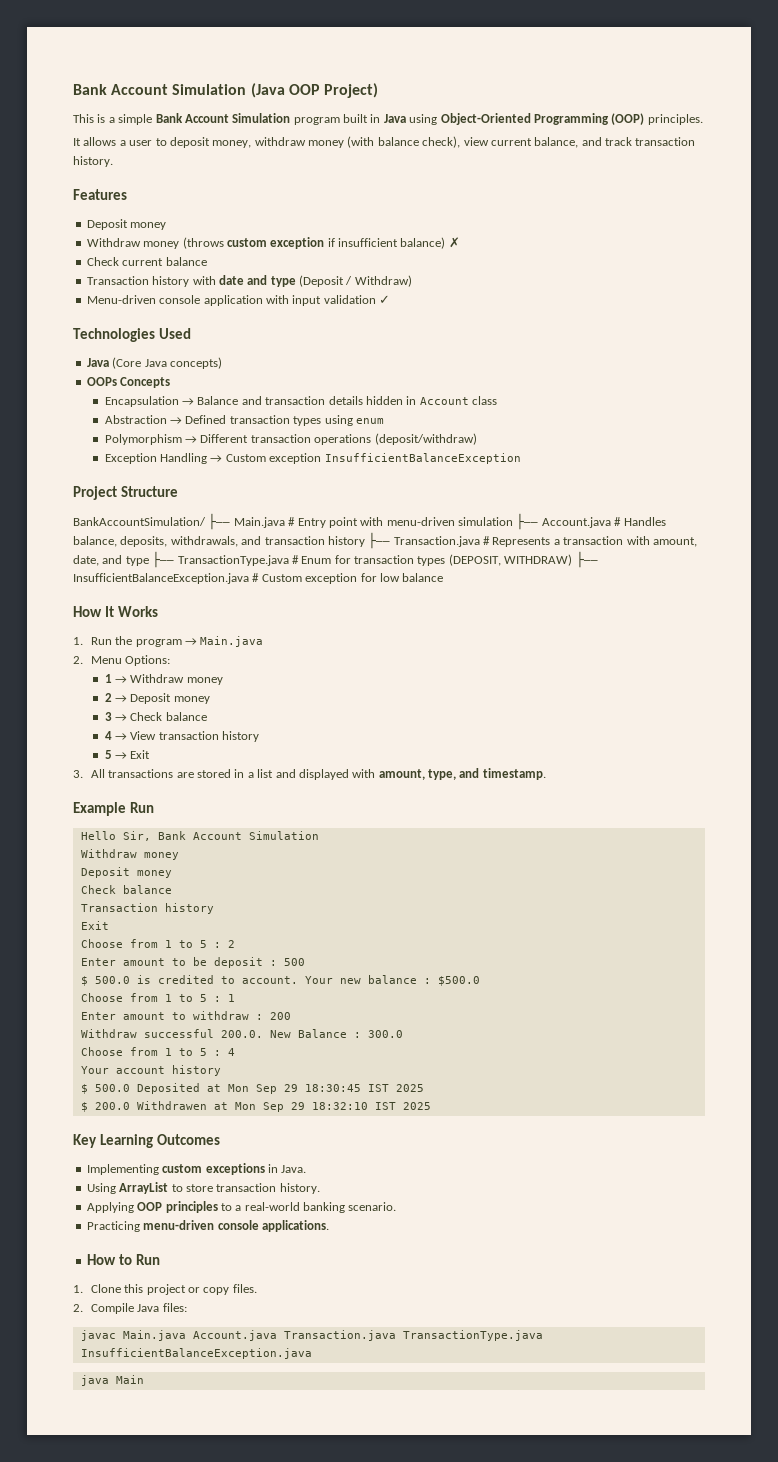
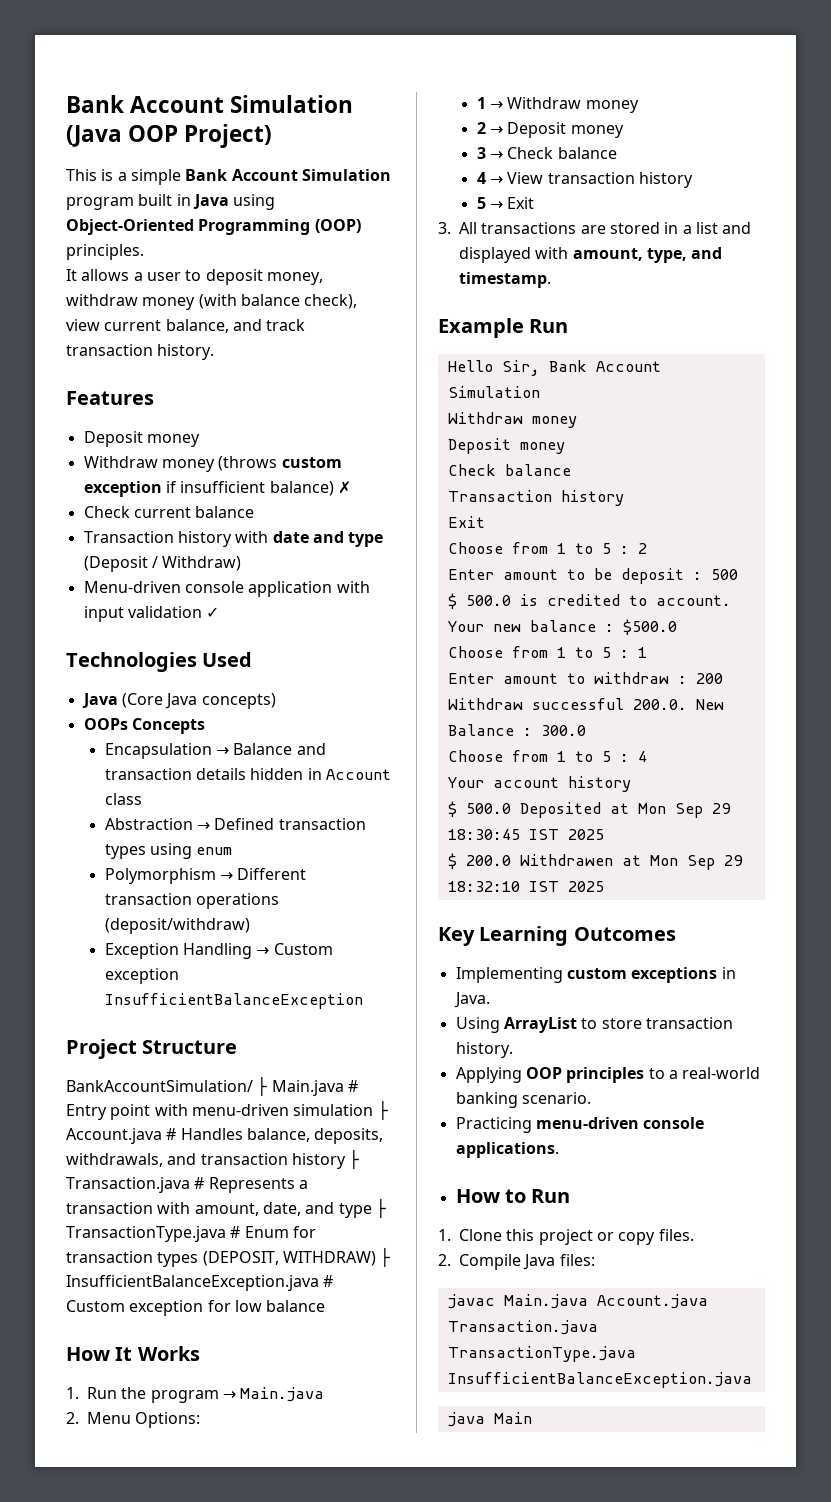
[208,513,231,530] ├── -> [257,1076,268,1096] ├
[516,513,539,530] ├── -> [377,1100,388,1120] ├
[368,532,391,549] ├── -> [349,1149,360,1169] ├
[152,551,175,568] ├── -> [375,1198,386,1218] ├
[575,551,598,568] ├── -> [380,1247,391,1267] ├

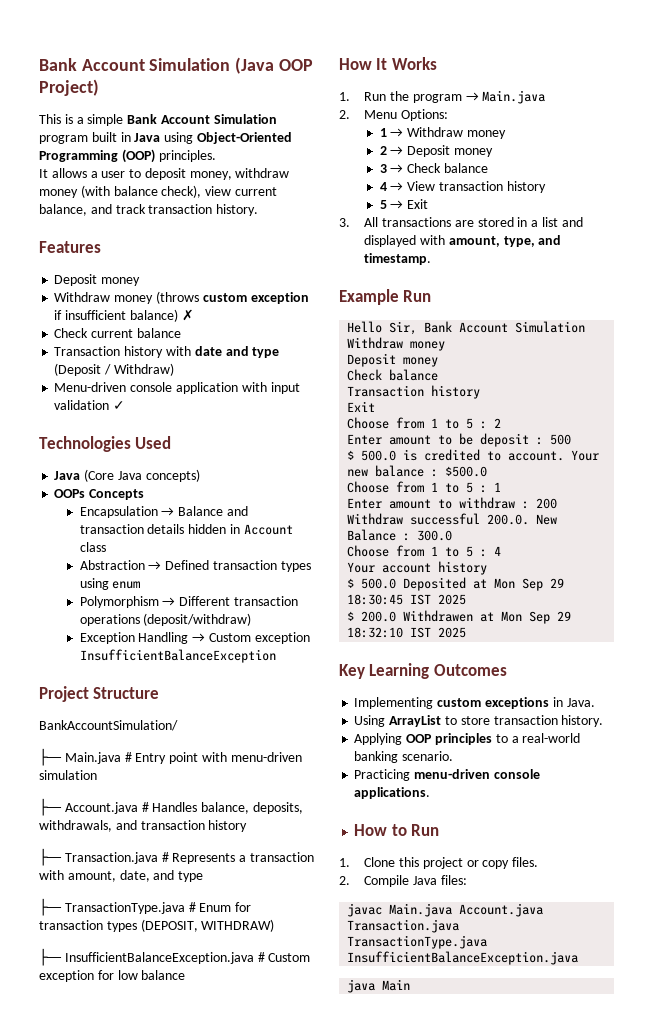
[257,1076,268,1096] ├ -> [39,748,62,766] // ├──
[377,1100,388,1120] ├ -> [39,798,62,816] // ├──
[349,1149,360,1169] ├ -> [39,848,62,866] // ├──
[375,1198,386,1218] ├ -> [39,898,62,916] // ├──
[380,1247,391,1267] ├ -> [39,948,62,966] // ├──

